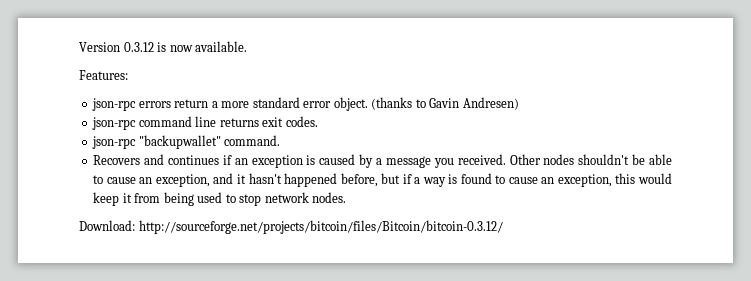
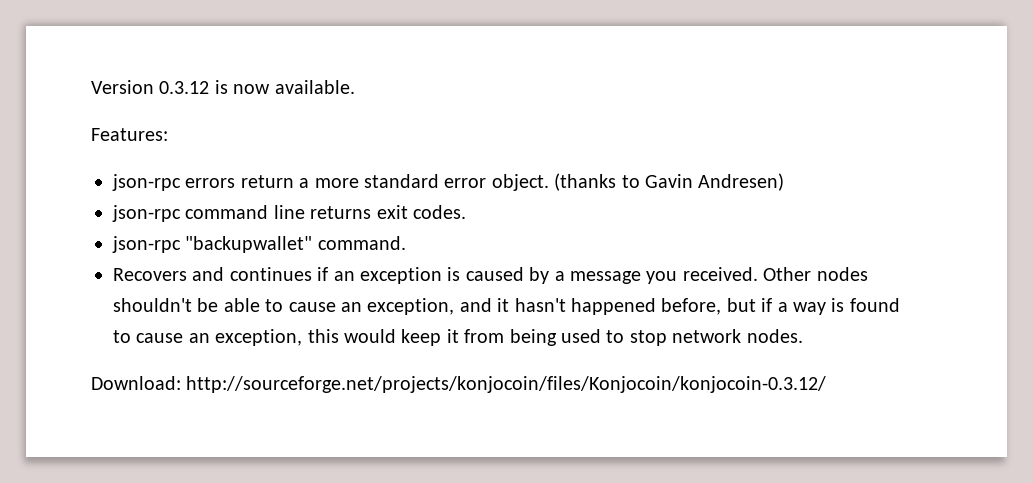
[138,220,503,234] http://sourceforge.net/projects/bitcoin/files/Bitcoin/bitcoin-0.3.12/ -> [186,376,827,393] http://sourceforge.net/projects/konjocoin/files/Konjocoin/konjocoin-0.3.12/

